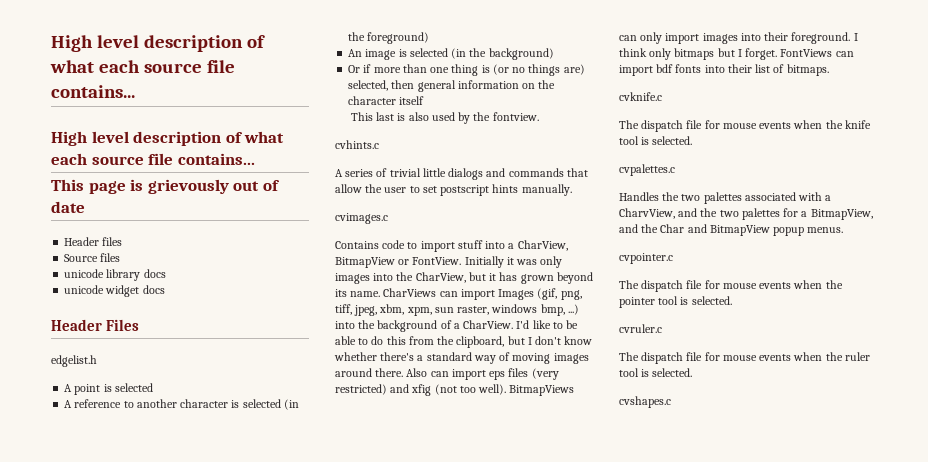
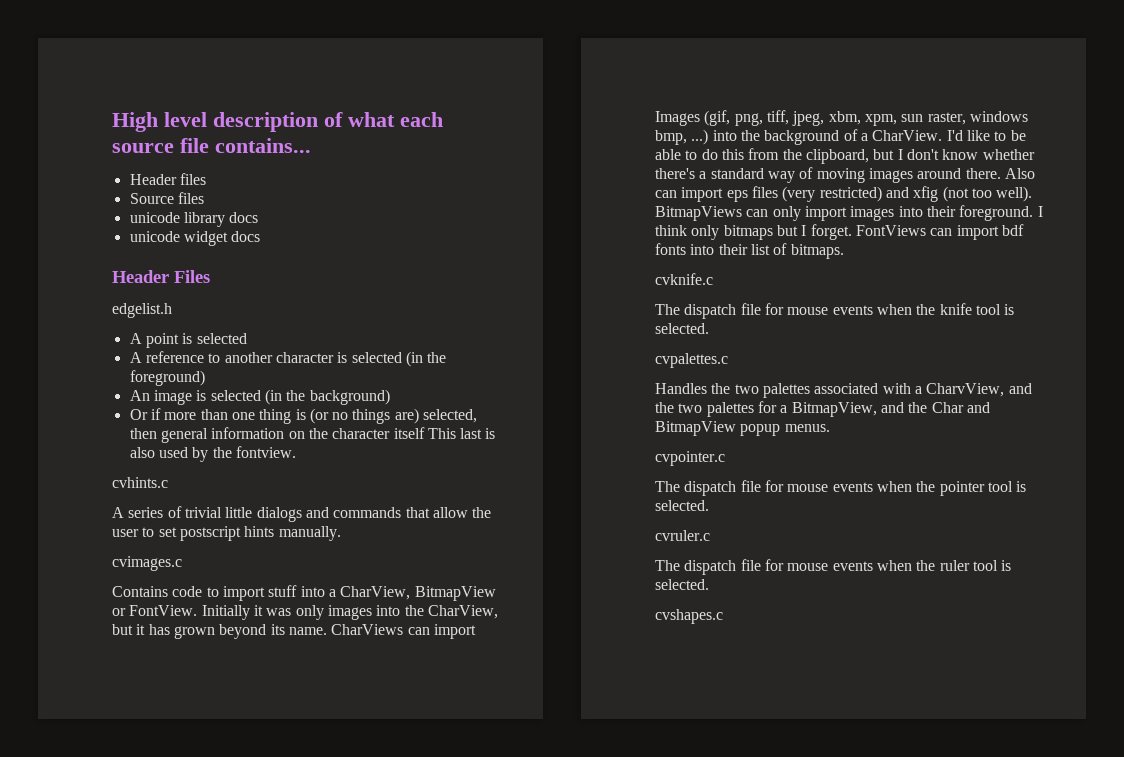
[51,35,266,52] [50,60,236,73] [51,85,135,98] [51,131,285,146] [51,153,255,165] [51,179,280,194] [51,201,85,213] High level description of what each source file contains... // High level description of what each source file contains... // This page is grievously out of date -> [112,112,443,132] [112,138,311,153] High level description of what each source file contains...
(425, 100) // -> (425, 433) none

